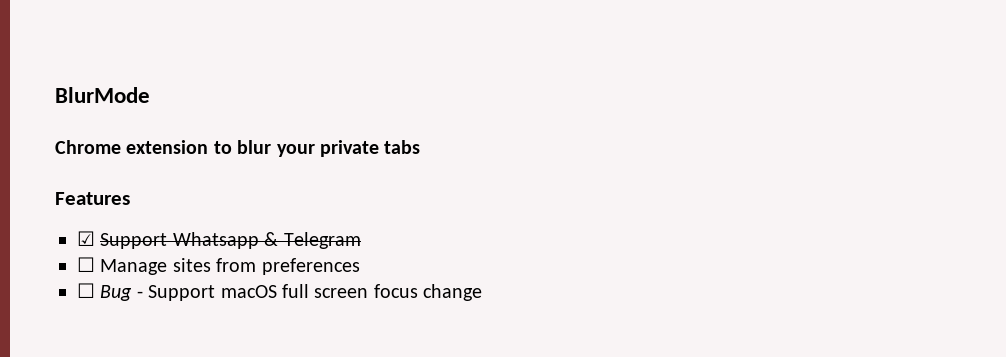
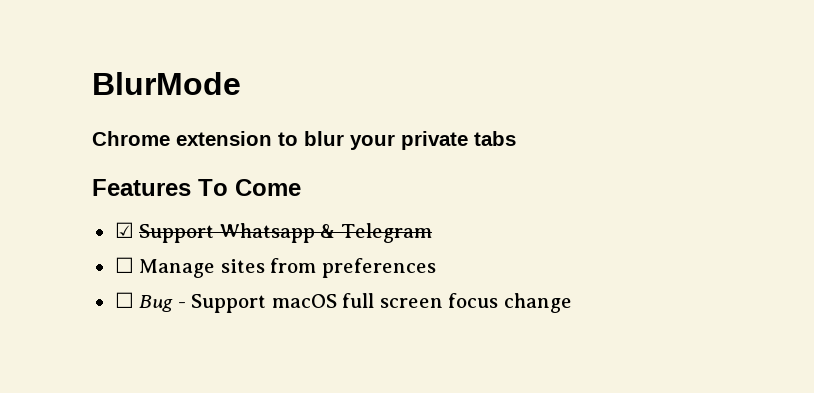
(130, 198) none -> [198,179,301,196] To Come

